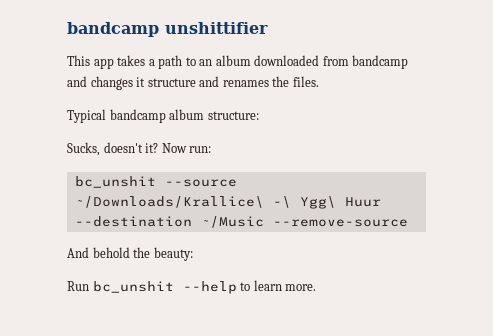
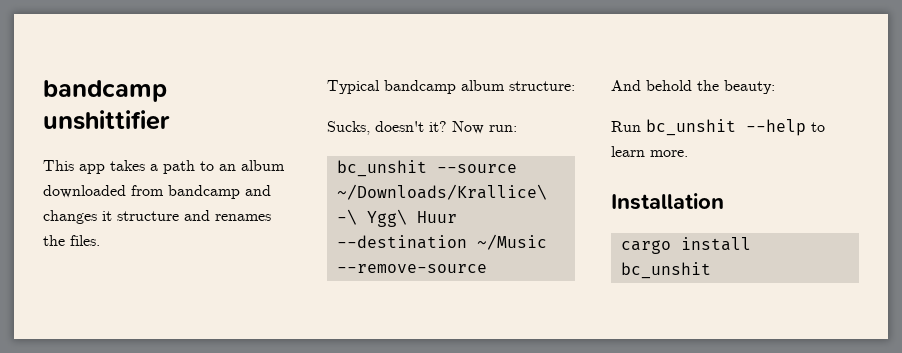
(317, 287) none -> [611,193,724,210] [620,237,751,254] [620,262,711,279] // Installation // cargo install bc_unshit

